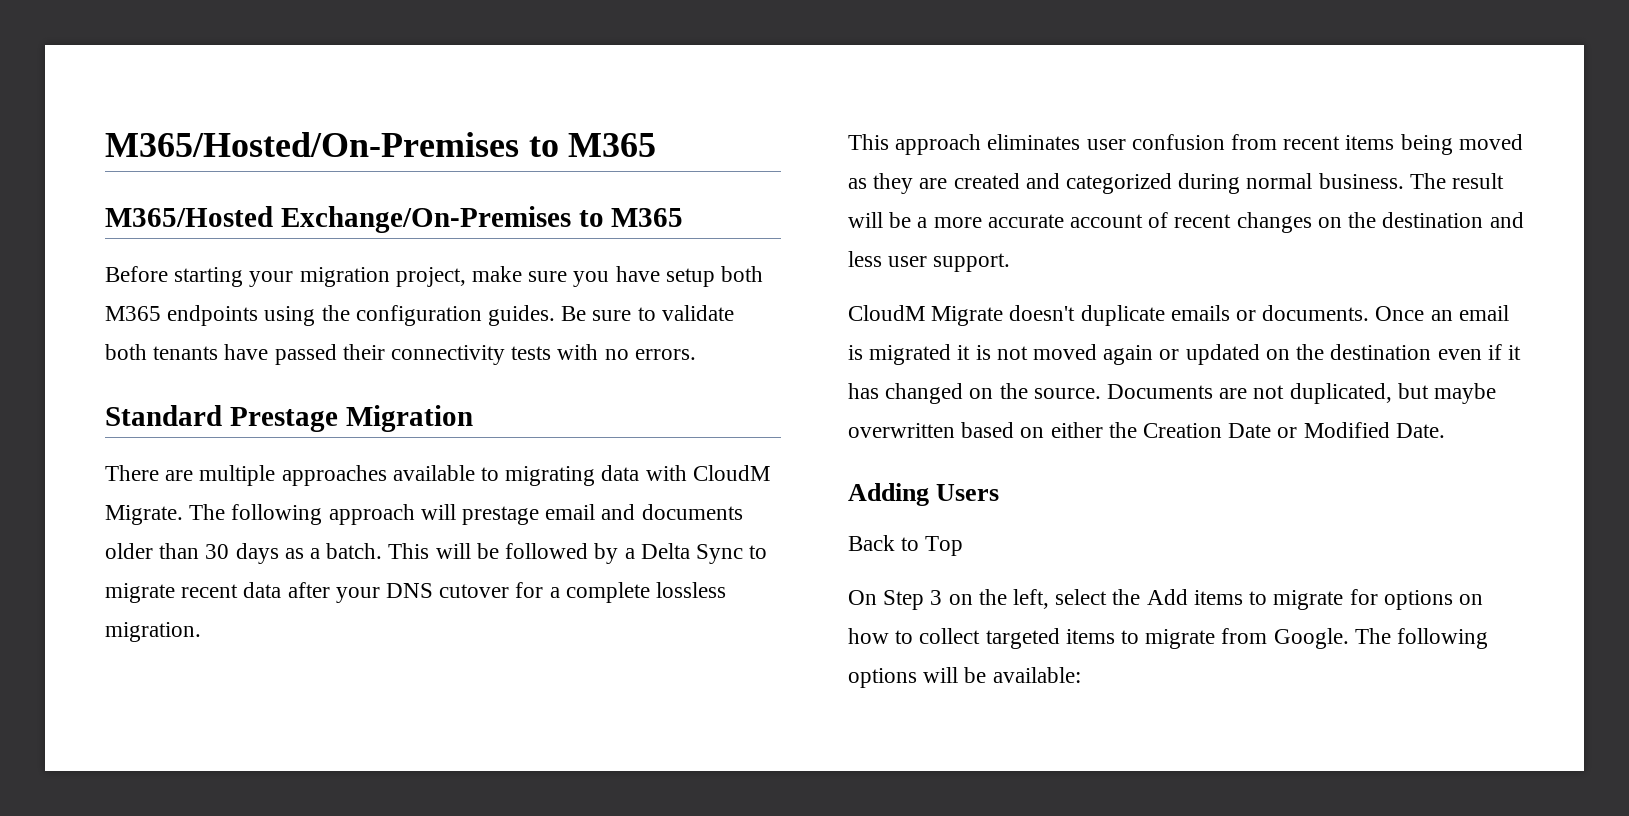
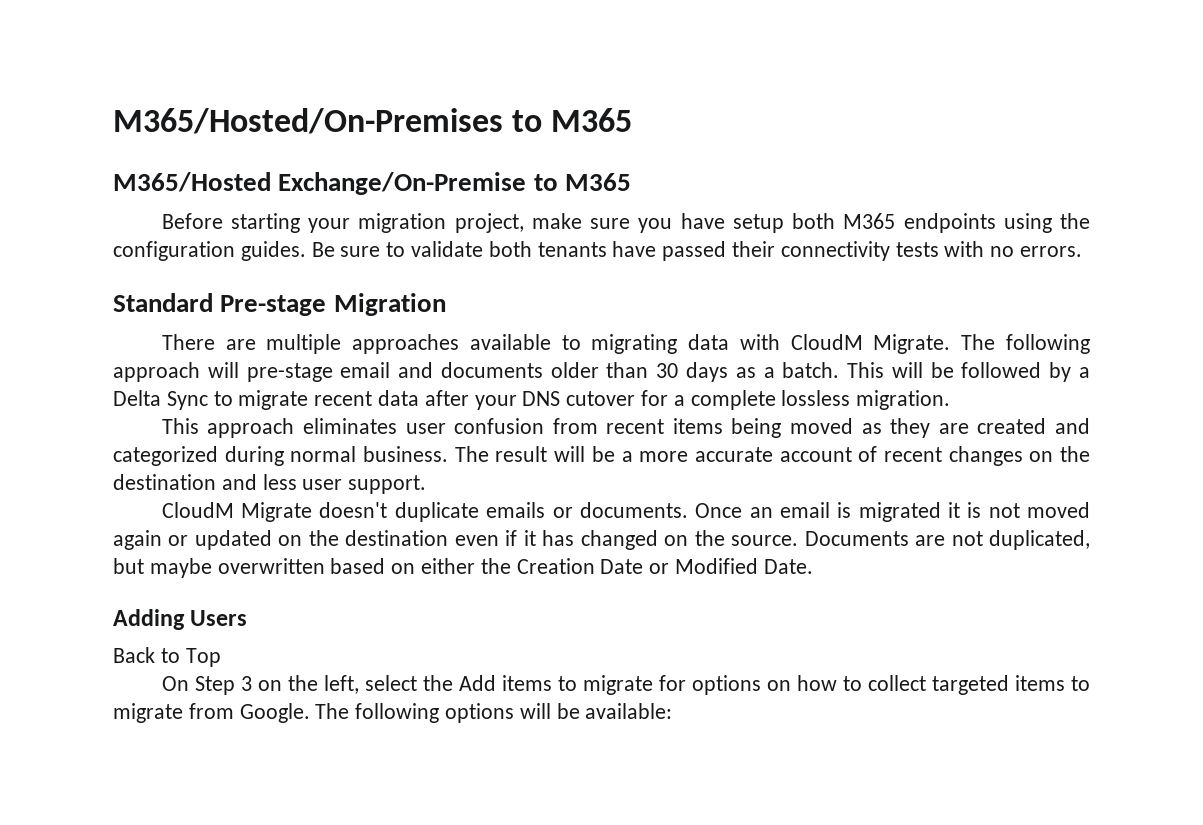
[280,206,571,233] Exchange/On-Premises -> [278,172,527,195] Exchange/On-Premise
[229,407,338,432] Prestage -> [220,295,327,316] Pre-stage
[462,506,540,525] prestage -> [246,363,333,382] pre-stage

